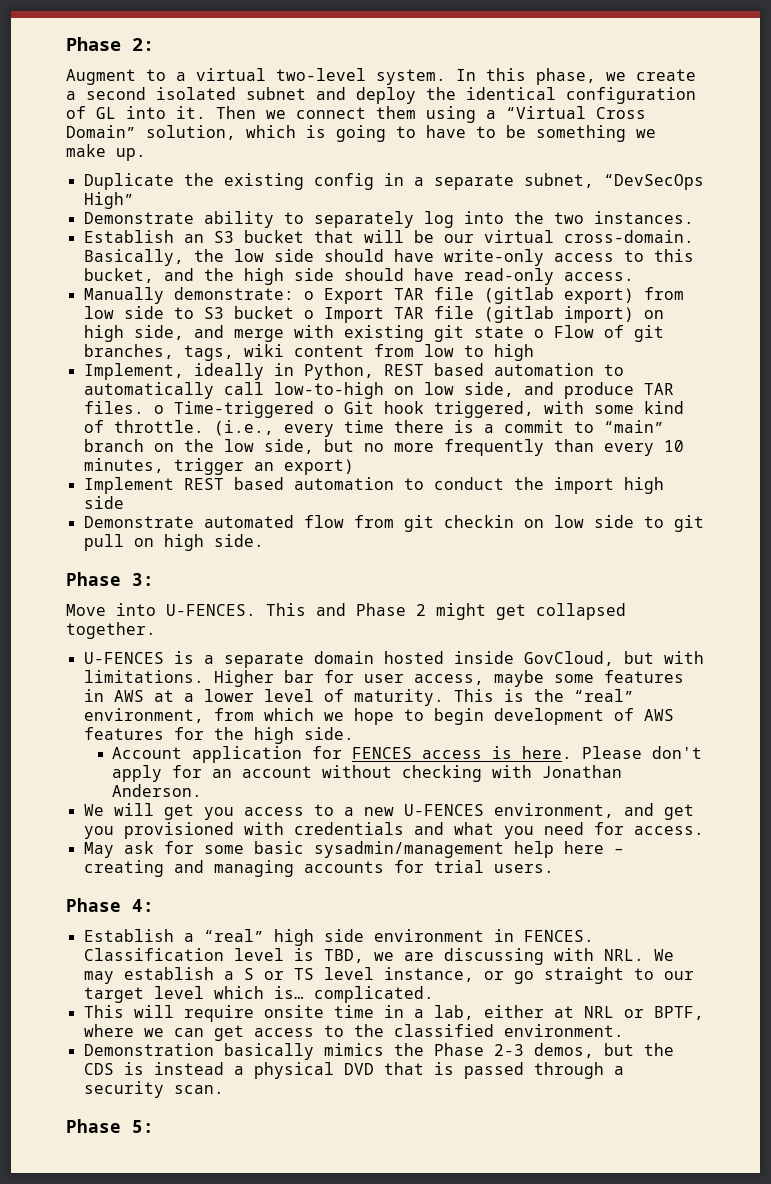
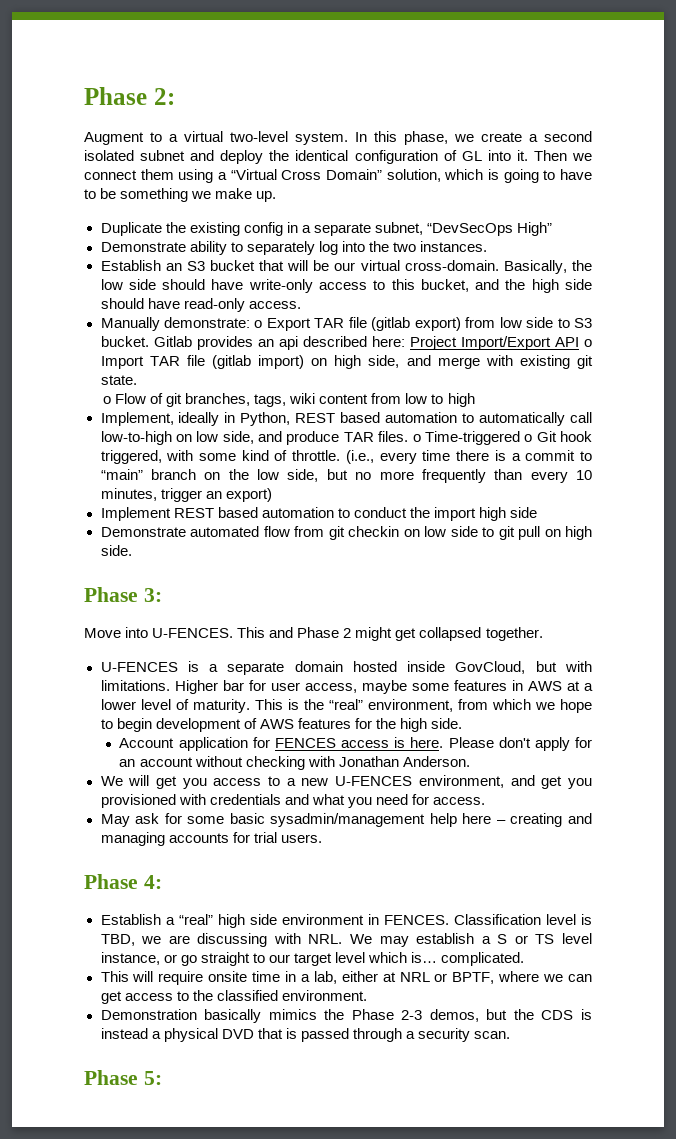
[233,306,294,319] bucket -> [100,336,579,350] bucket. Gitlab provides an api described here: Project Import/Export API
[473,326,524,338] state -> [100,375,137,385] state. //

